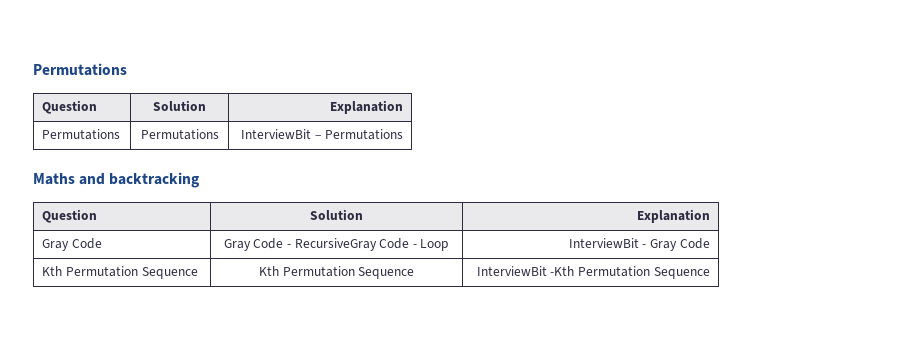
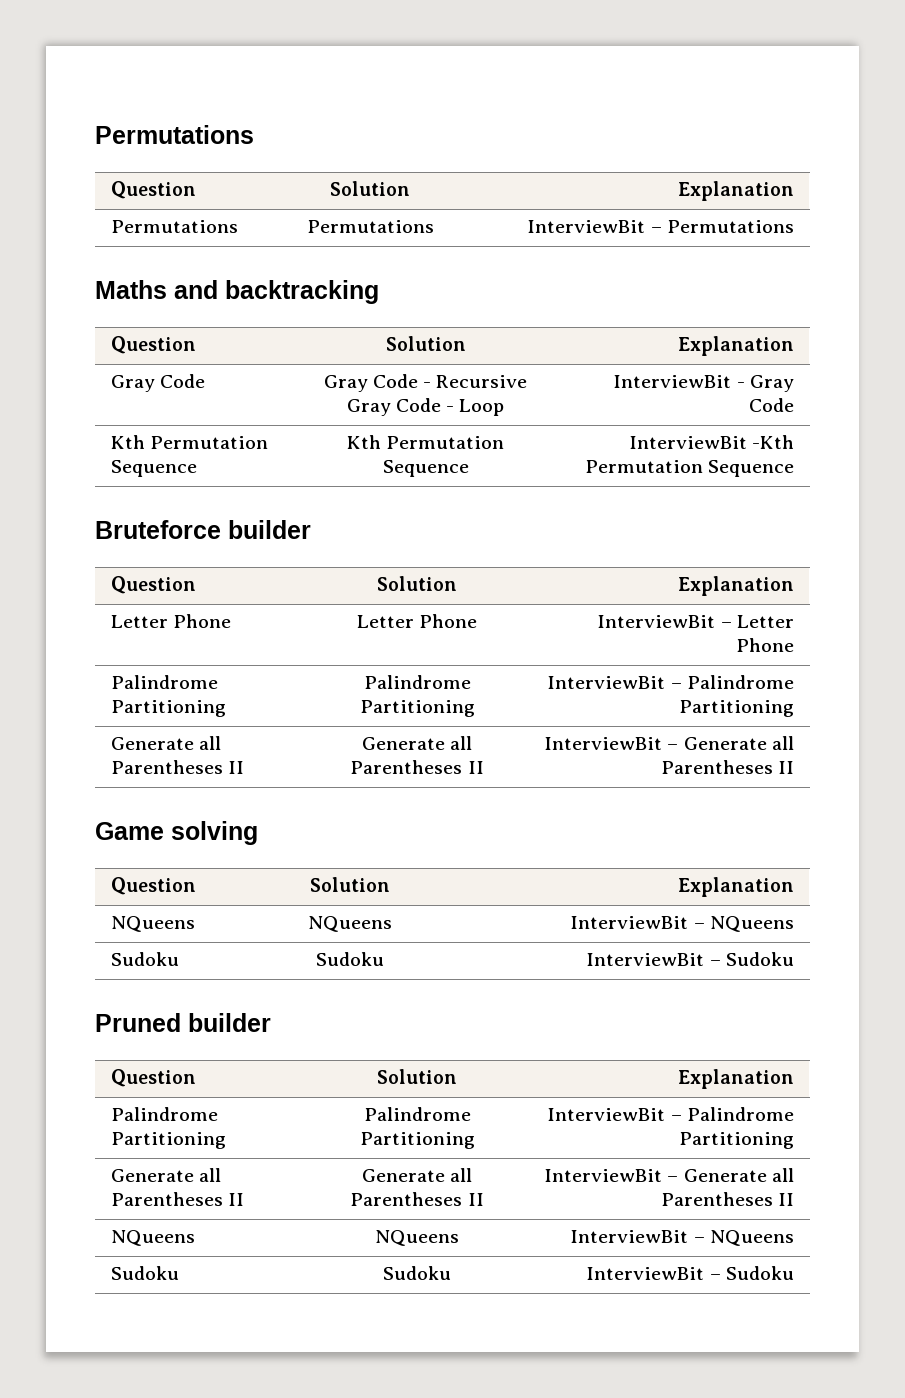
[294,238,377,251] RecursiveGray -> [436,375,528,388] [346,399,391,416] Recursive Gray
(710, 273) none -> [95,520,311,539] [110,576,196,594] [377,576,457,591] [678,576,795,596] [110,614,232,628] [356,614,478,628] [597,615,795,628] [736,638,795,652] [110,675,218,689] [110,700,226,717] [363,675,471,689] [359,700,475,717] [547,675,795,689] [679,700,795,717] [110,736,222,750] [110,760,245,774] [361,736,473,750] [350,760,484,774] [544,736,795,750] [660,760,795,774] [95,821,258,845] [110,877,196,895] [310,877,390,892] [678,877,795,897] [110,916,195,932] [308,916,392,932] [570,916,795,932] [110,952,179,966] [316,952,384,966] [586,952,795,966] [95,1013,271,1032] [110,1069,196,1087] [377,1069,457,1084] [678,1069,795,1089] [110,1107,218,1121] [110,1132,226,1149] [363,1107,471,1121] [359,1132,475,1149] [547,1107,795,1121] [679,1132,795,1149] [110,1168,222,1182] [110,1192,245,1206] [361,1168,473,1182] [350,1192,484,1206] [544,1168,795,1182] [660,1192,795,1206] [110,1230,195,1246] [375,1230,459,1246] [570,1230,795,1246] [110,1266,179,1280] [383,1266,451,1280] [586,1266,795,1280] // Bruteforce builder // Question | Solution | Explanation // Letter Phone | Letter Phone | InterviewBit – Letter Phone // Palindrome Partitioning | Palindrome Partitioning | InterviewBit – Palindrome Partitioning // Generate all Parentheses II | Generate all Parentheses II | InterviewBit – Generate all Parentheses II // Game solving // Question | Solution | Explanation // NQueens | NQueens | InterviewBit – NQueens // Sudoku | Sudoku | InterviewBit – Sudoku // Pruned builder // Question | Solution | Explanation // Palindrome Partitioning | Palindrome Partitioning | InterviewBit – Palindrome Partitioning // Generate all Parentheses II | Generate all Parentheses II | InterviewBit – Generate all Parentheses II // NQueens | NQueens | InterviewBit – NQueens // Sudoku | Sudoku | InterviewBit – Sudoku

